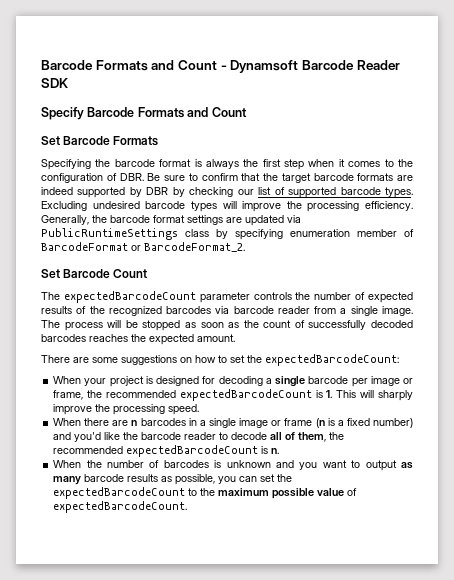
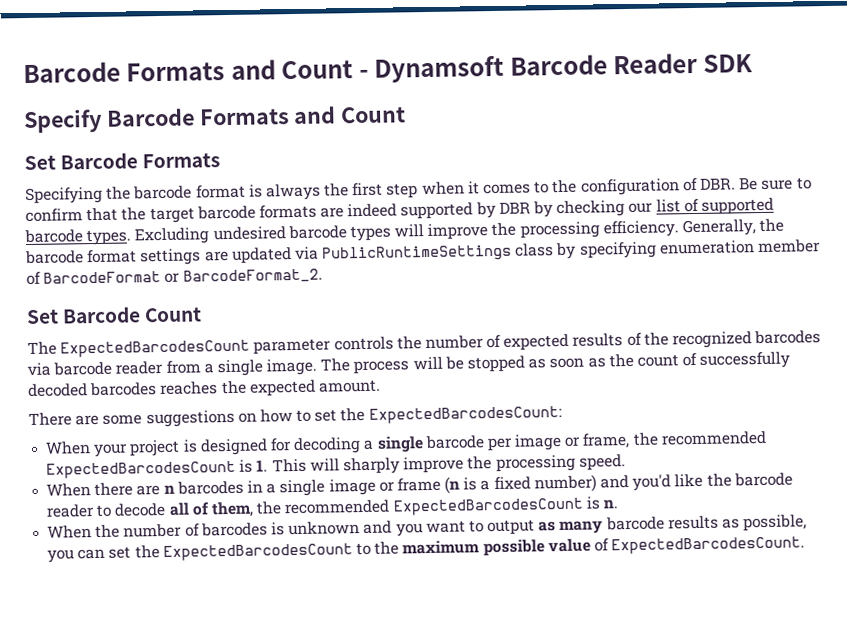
[63,291,196,303] expectedBarcodeCount -> [60,339,251,358] ExpectedBarcodesCount
[265,354,399,366] expectedBarcodeCount: -> [368,406,562,424] ExpectedBarcodesCount:
[179,389,312,401] expectedBarcodeCount -> [46,460,237,479] ExpectedBarcodesCount
[126,445,259,457] expectedBarcodeCount -> [392,497,584,516] ExpectedBarcodesCount
[53,487,186,499] expectedBarcodeCount -> [162,543,353,562] ExpectedBarcodesCount
[53,501,188,513] expectedBarcodeCount. -> [611,536,806,555] ExpectedBarcodesCount.

